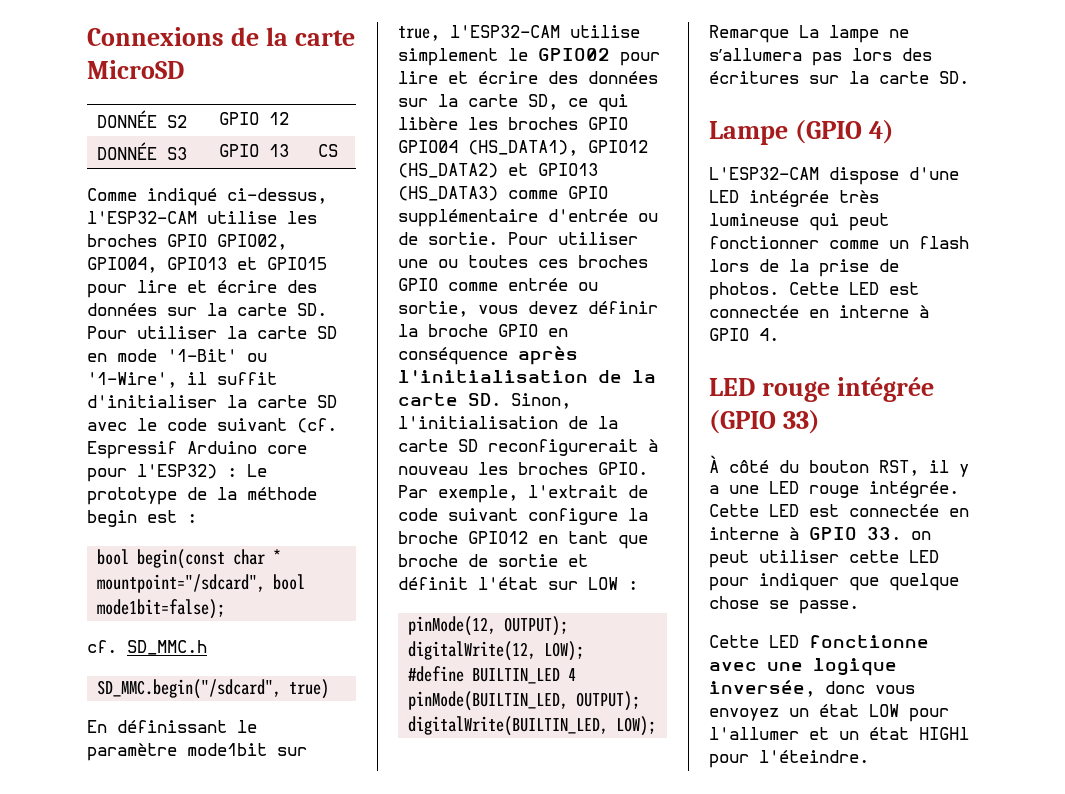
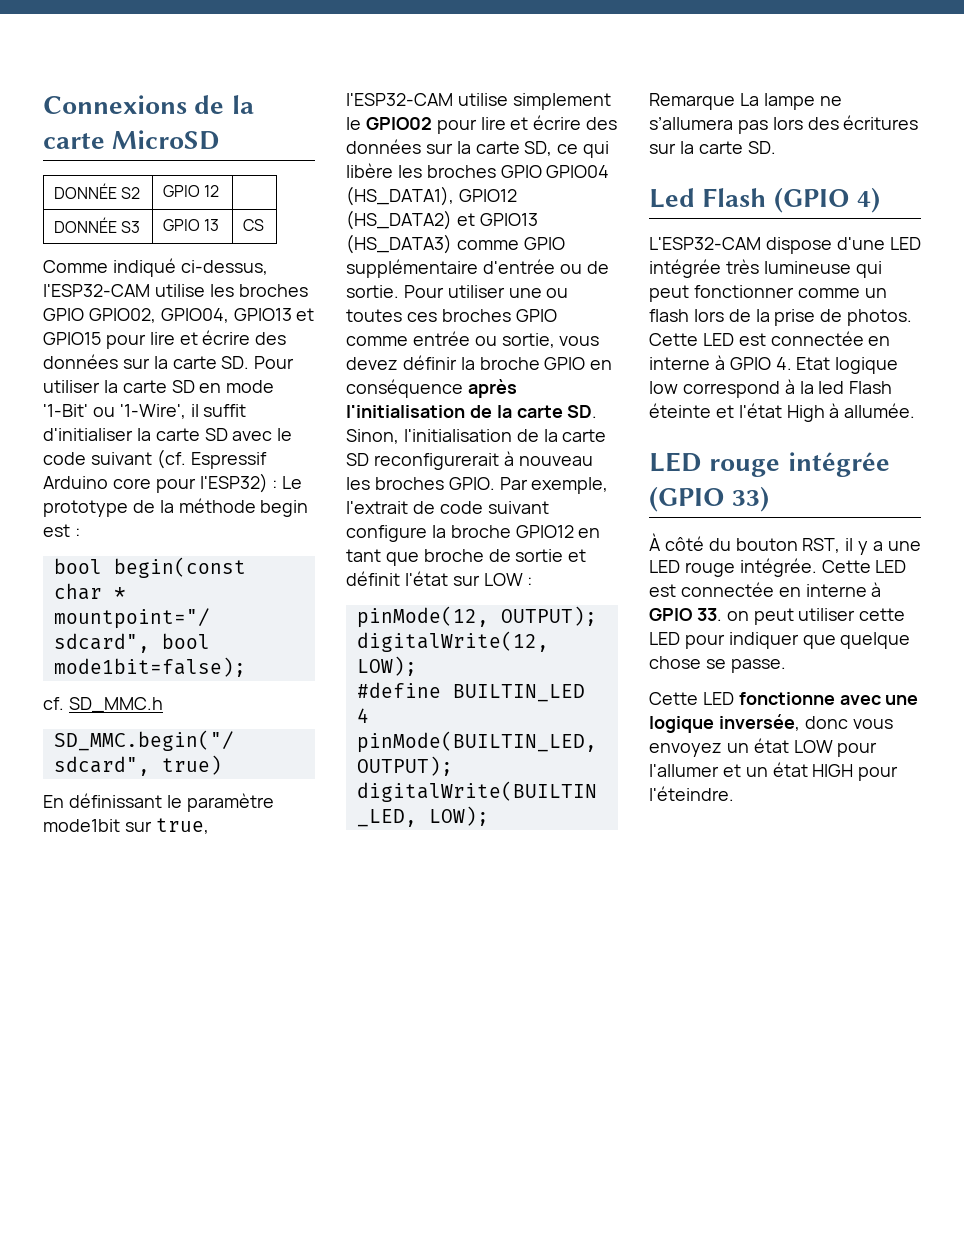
[709,121,788,145] Lampe -> [649,188,767,208] Led Flash
(779, 334) none -> [796,357,899,374] [649,379,893,398] [649,403,916,422] Etat logique low correspond à la led Flash éteinte et l'état High à allumée.
[919,727,969,740] HIGHl -> [812,764,854,777] HIGH

